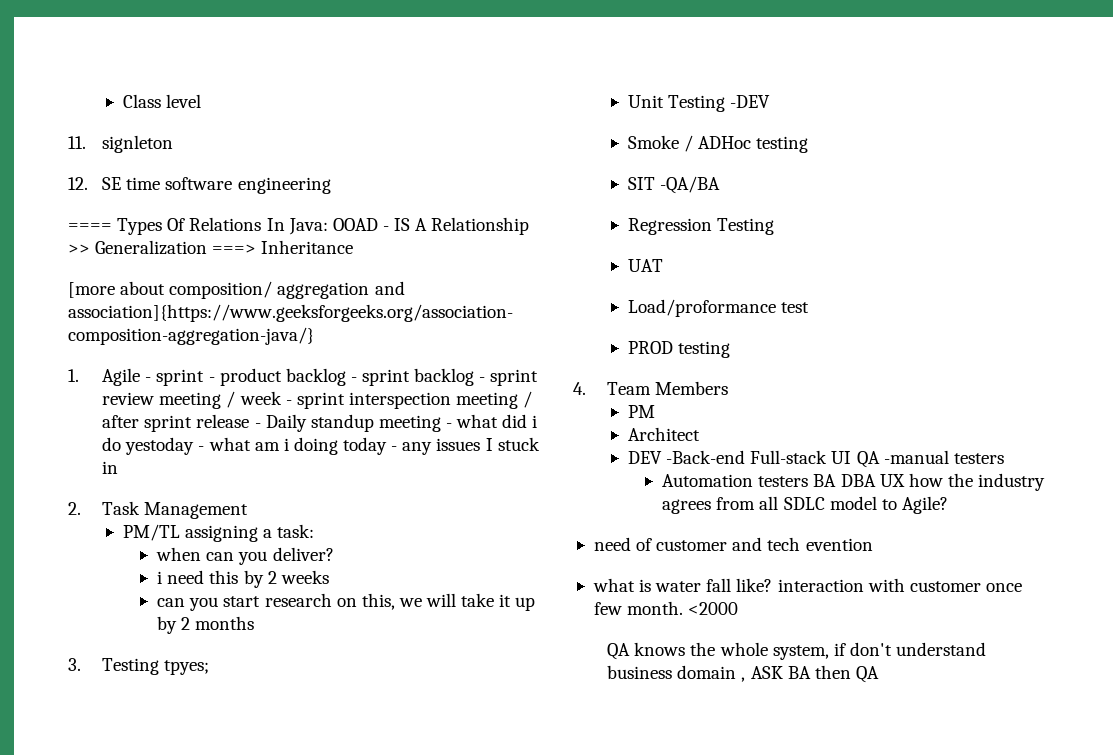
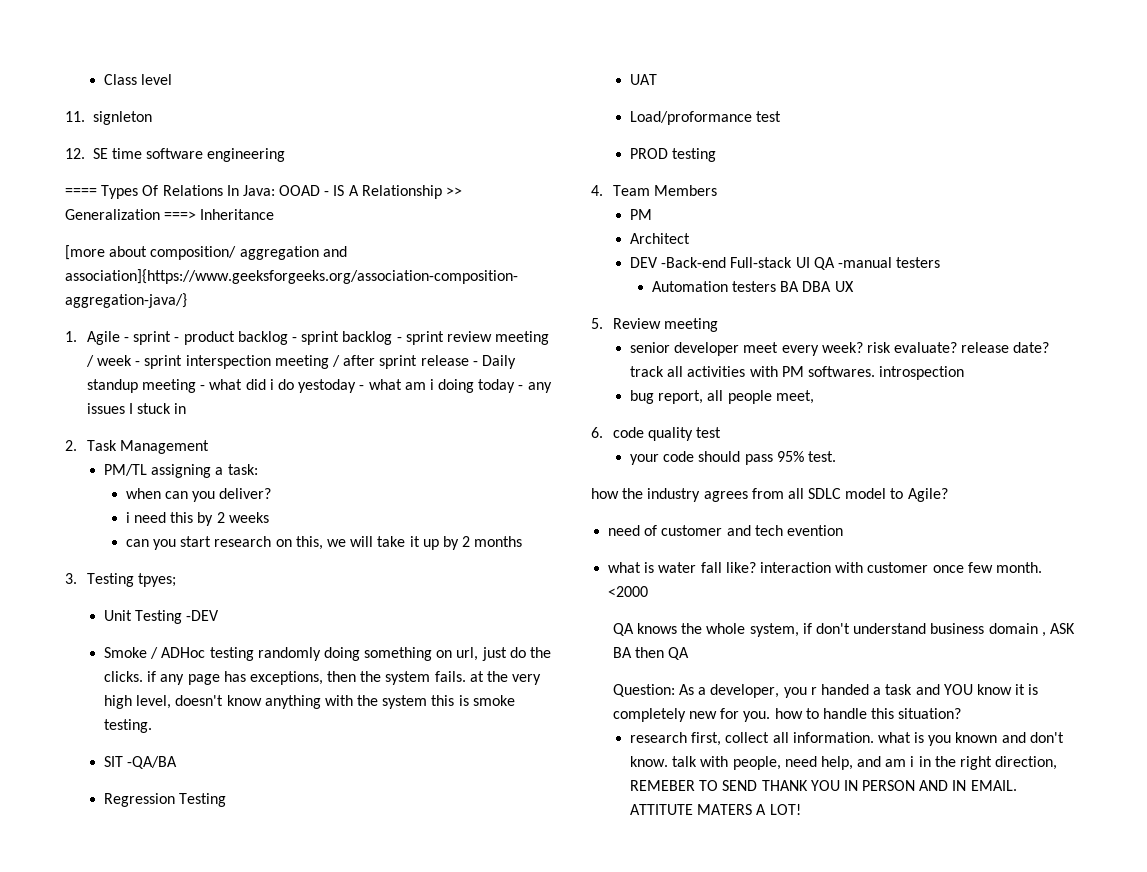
(809, 144) none -> [257,647,551,661] [103,671,542,685] [103,695,515,709] [103,719,152,733] randomly doing something on url, just do the clicks. if any page has exceptions, then the system fails. at the very high level, doesn't know anything with the system this is smoke testing.
(905, 480) none -> [591,318,719,332] [629,342,1050,356] [629,366,965,380] [629,390,814,404] [591,427,722,441] [629,451,836,465] // 5. Review meeting // senior developer meet every week? risk evaluate? release date? track all activities with PM softwares. introspection // bug report, all people meet, // 6. code quality test // your code should pass 95% test. //
(879, 674) none -> [612,684,1039,698] [612,708,962,722] [629,732,1064,746] [629,756,1058,770] [629,780,1017,791] [629,804,801,815] // Question: As a developer, you r handed a task and YOU know it is completely new for you. how to handle this situation? // research first, collect all information. what is you known and don't know. talk with people, need help, and am i in the right direction, REMEBER TO SEND THANK YOU IN PERSON AND IN EMAIL. ATTITUTE MATERS A LOT!

